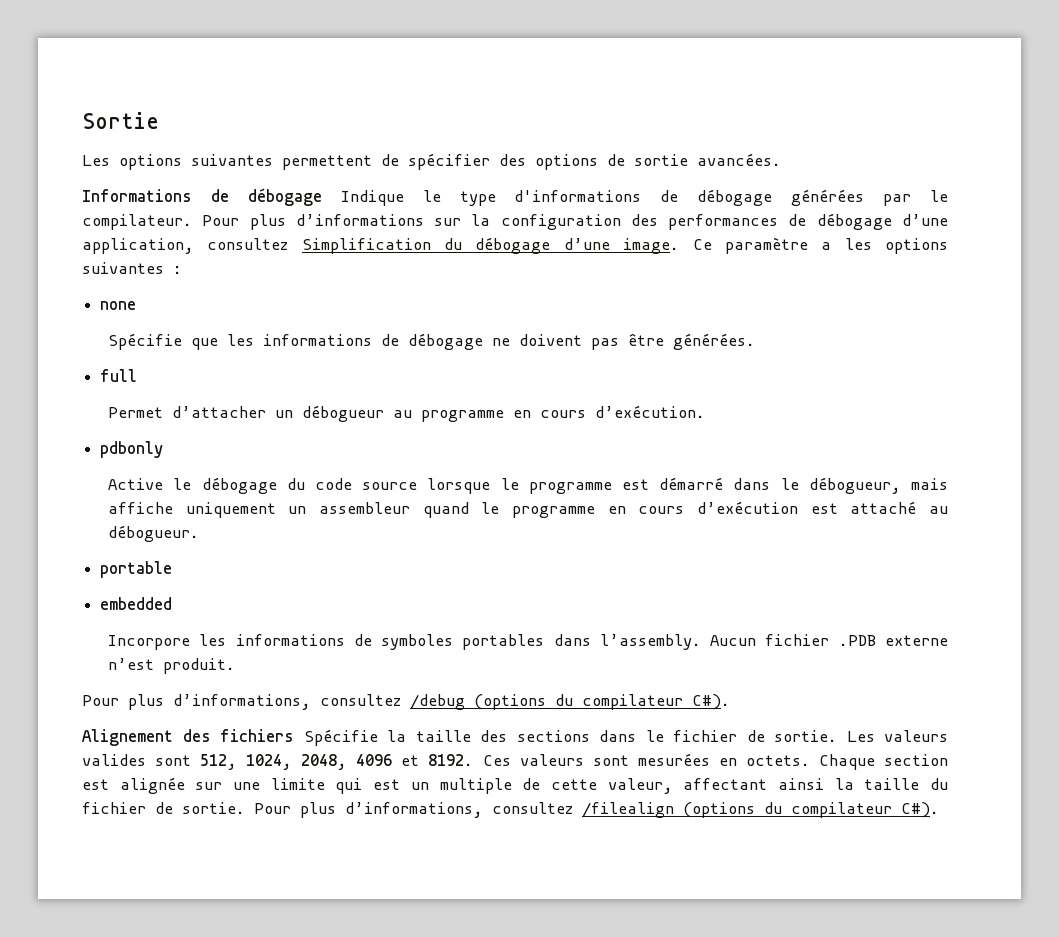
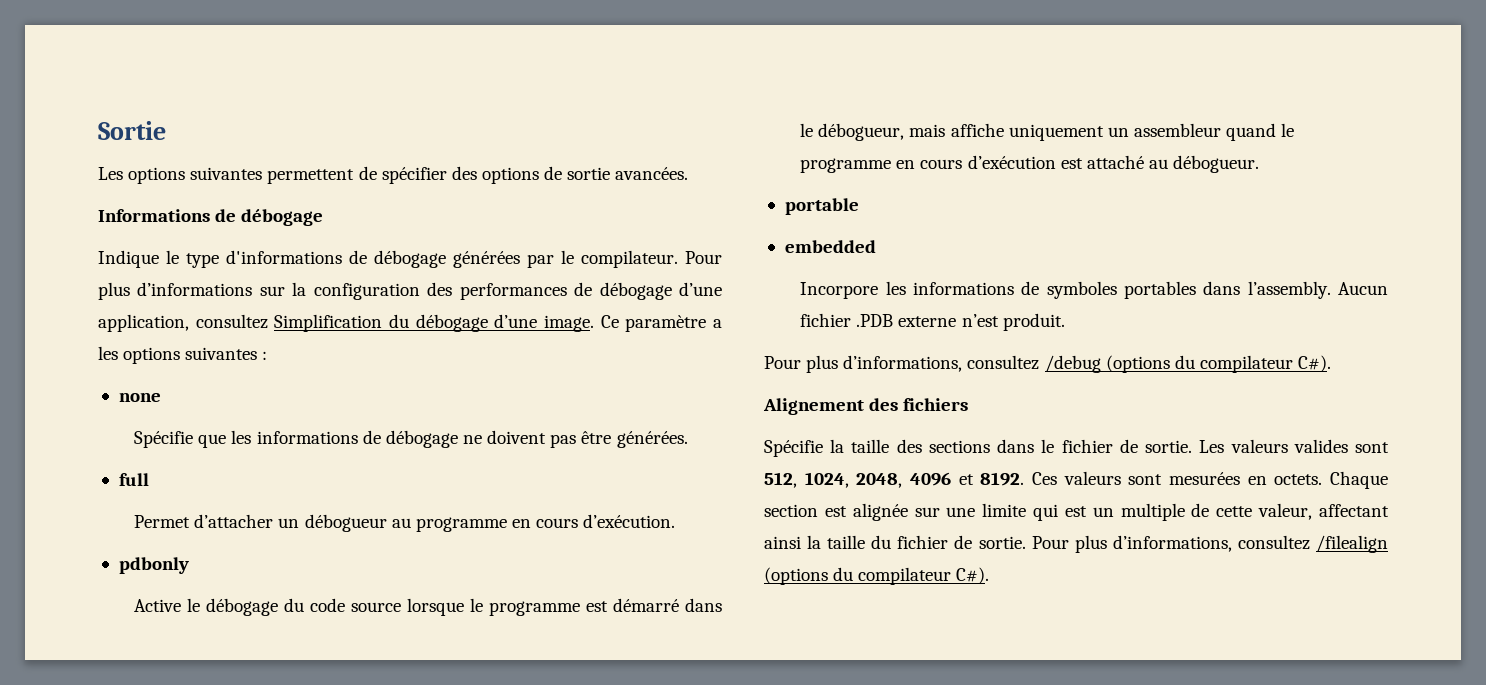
(322, 197) none -> (324, 217) //
(294, 735) none -> (969, 404) //

